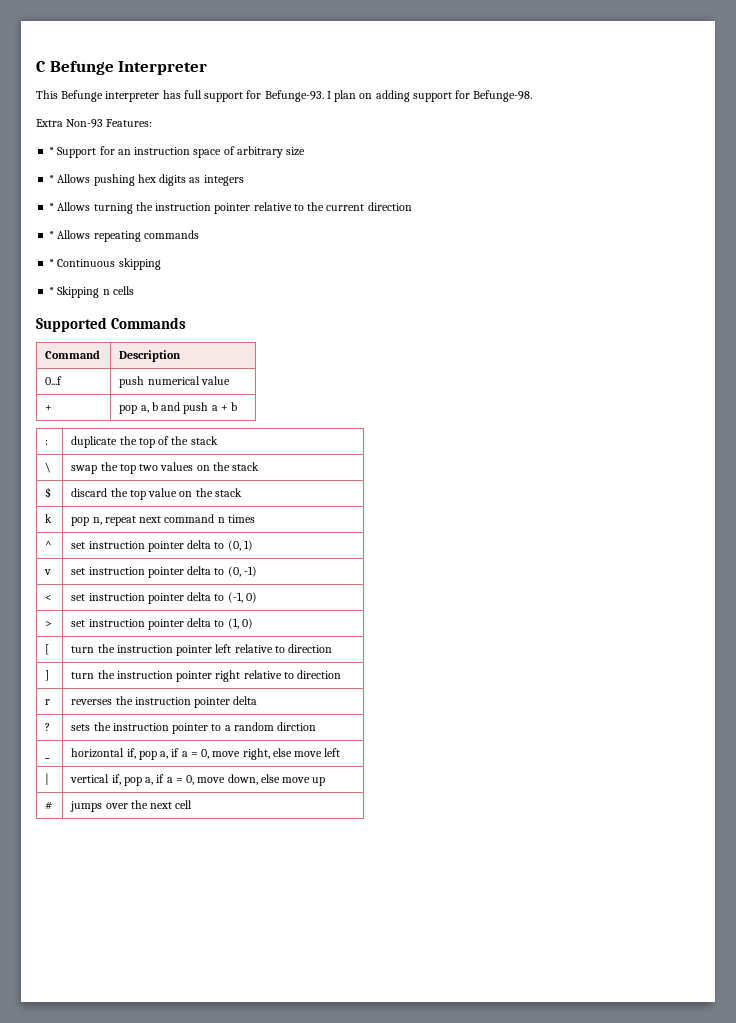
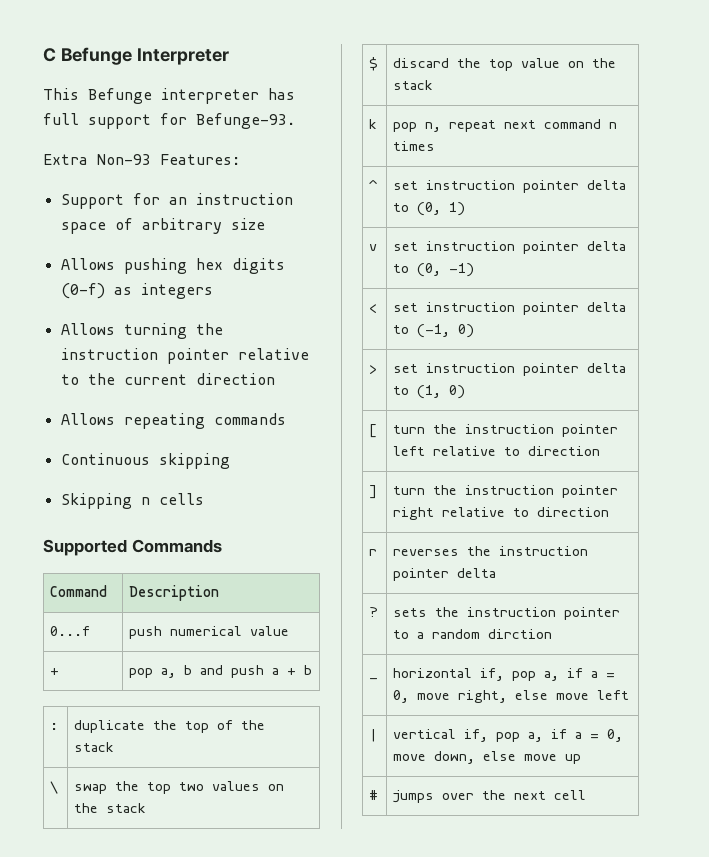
[326,90,533,102] I plan on adding support for Befunge-98. -> (295, 121) none
[49,147,55,155] * -> (240, 159) none
[49,175,55,183] * -> (265, 224) none
(187, 180) none -> [60,283,105,299] (0-f)
[49,203,55,211] * -> (213, 291) none
[49,231,55,239] * -> (275, 379) none
[49,259,55,267] * -> (286, 419) none
[49,287,55,295] * -> (230, 461) none

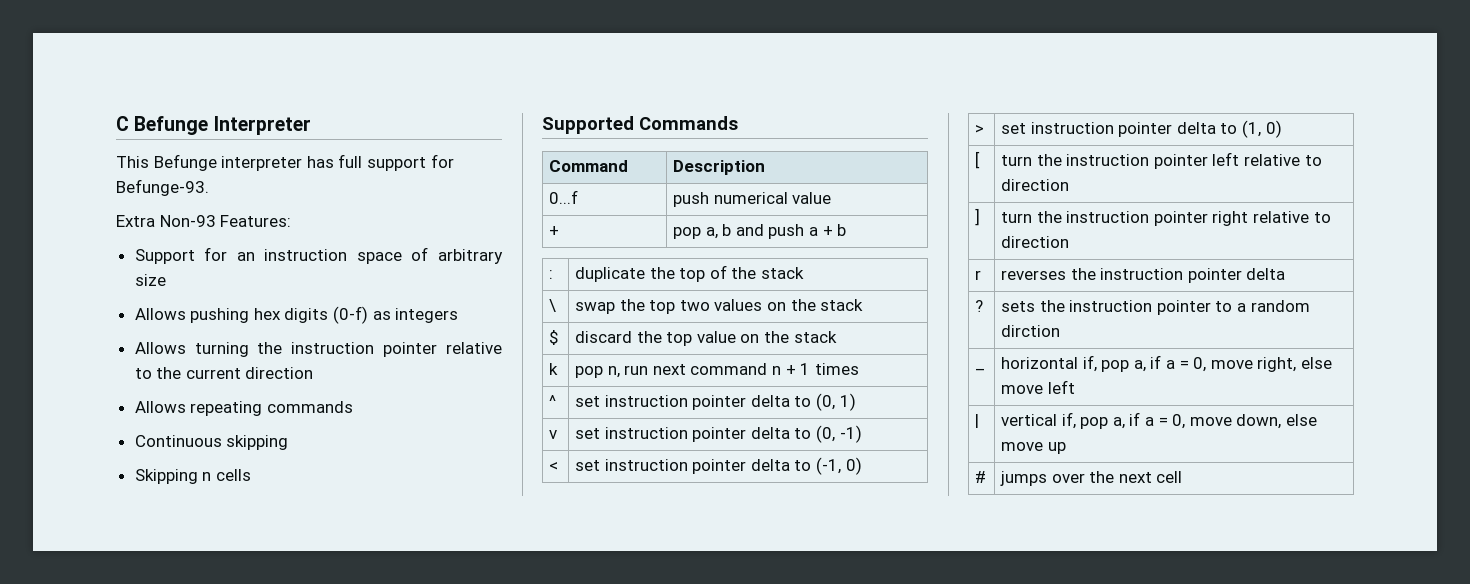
[449,120,497,132] repeat -> [624,365,649,375] run
(618, 125) none -> [785,363,811,375] + 1

